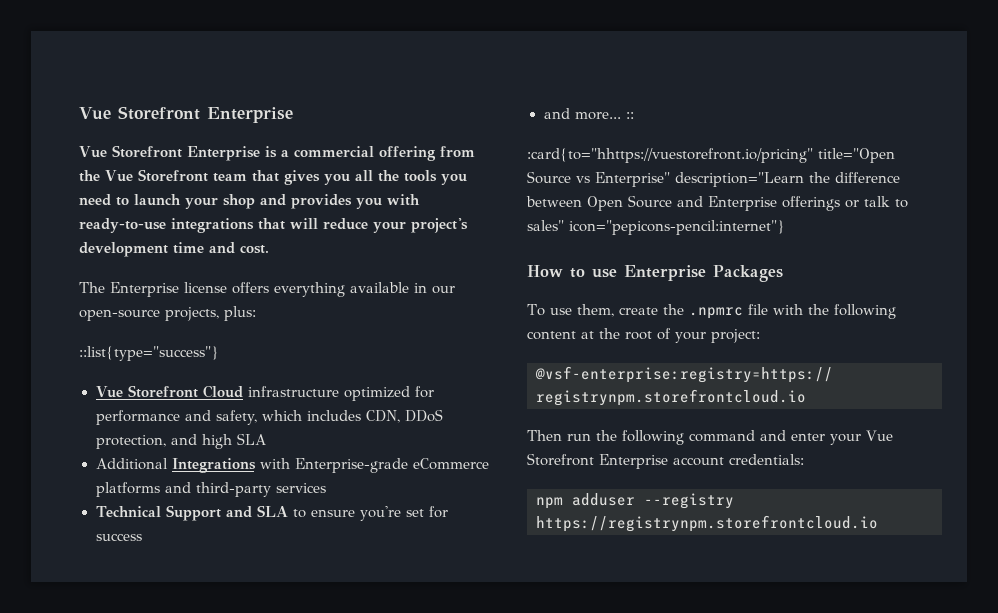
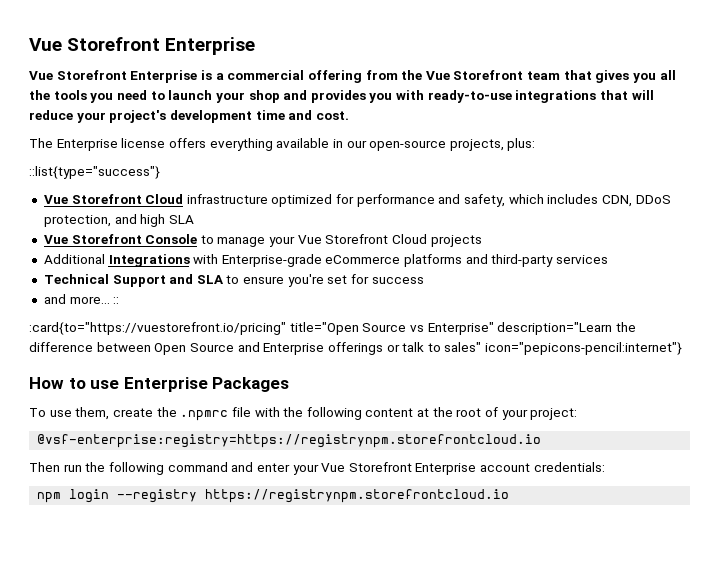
(266, 439) none -> [43,234,482,247] // Vue Storefront Console to manage your Vue Storefront Cloud projects
[527,148,813,163] :card{to="hhttps://vuestorefront.io/pricing" -> [29,322,286,335] :card{to="https://vuestorefront.io/pricing"
[572,493,635,506] adduser -> [69,489,110,503] login

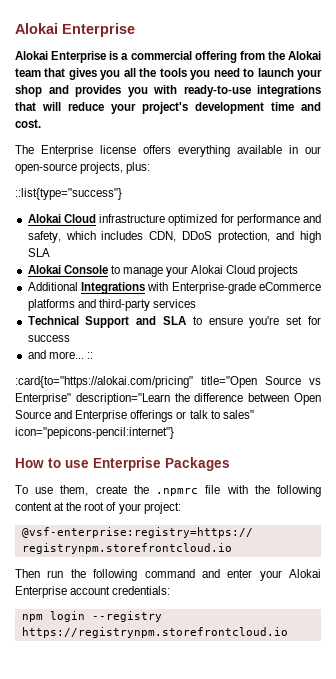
[29,37,161,51] Vue Storefront -> [15,23,58,34] Alokai
[29,70,127,80] Vue Storefront -> [15,51,48,60] Alokai
[425,70,524,80] Vue Storefront -> [288,51,321,60] Alokai
[43,194,142,204] Vue Storefront -> [27,214,61,223] Alokai
[43,234,142,244] Vue Storefront -> [27,265,61,274] Alokai
[297,234,389,244] Vue Storefront -> [191,265,224,274] Alokai
[29,322,286,335] :card{to="https://vuestorefront.io/pricing" -> [15,376,193,388] :card{to="https://alokai.com/pricing"
[321,462,412,472] Vue Storefront -> [289,569,321,578] Alokai

